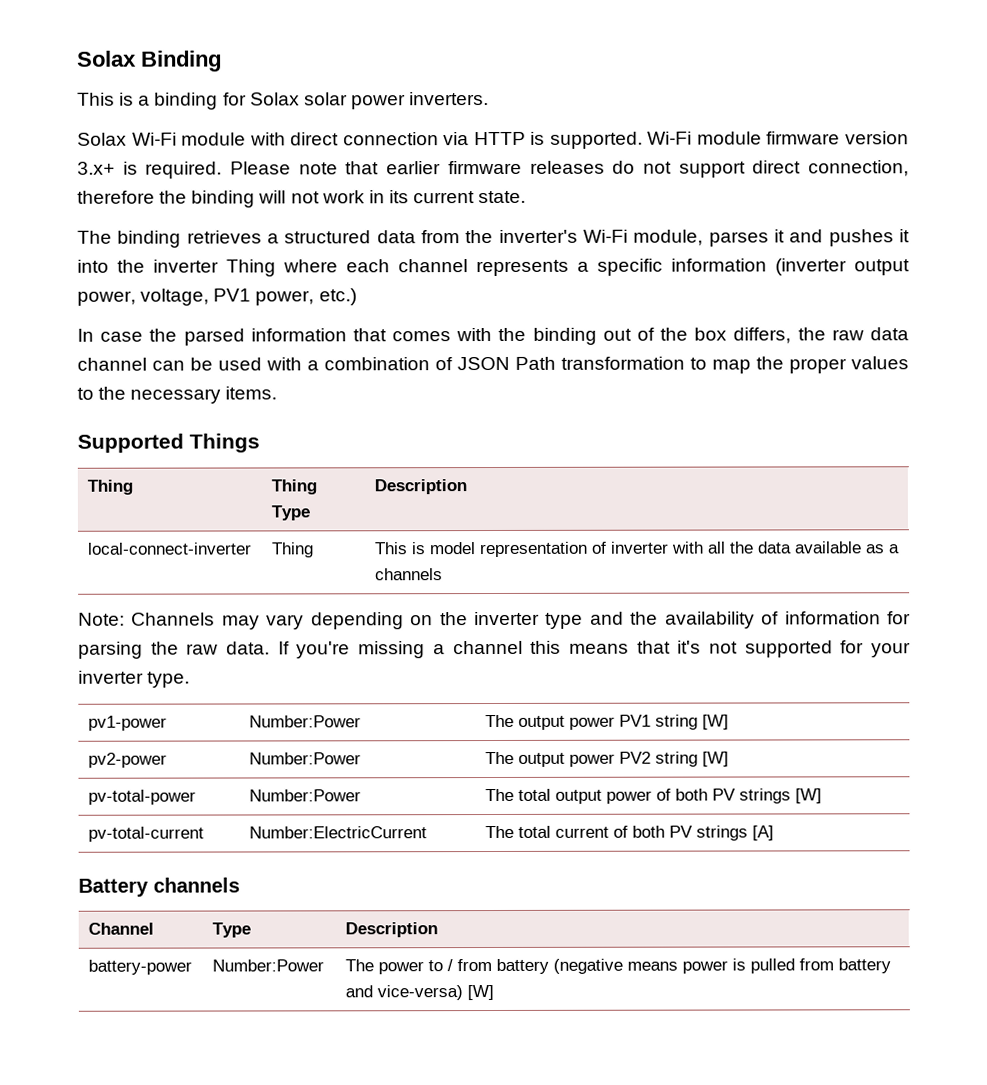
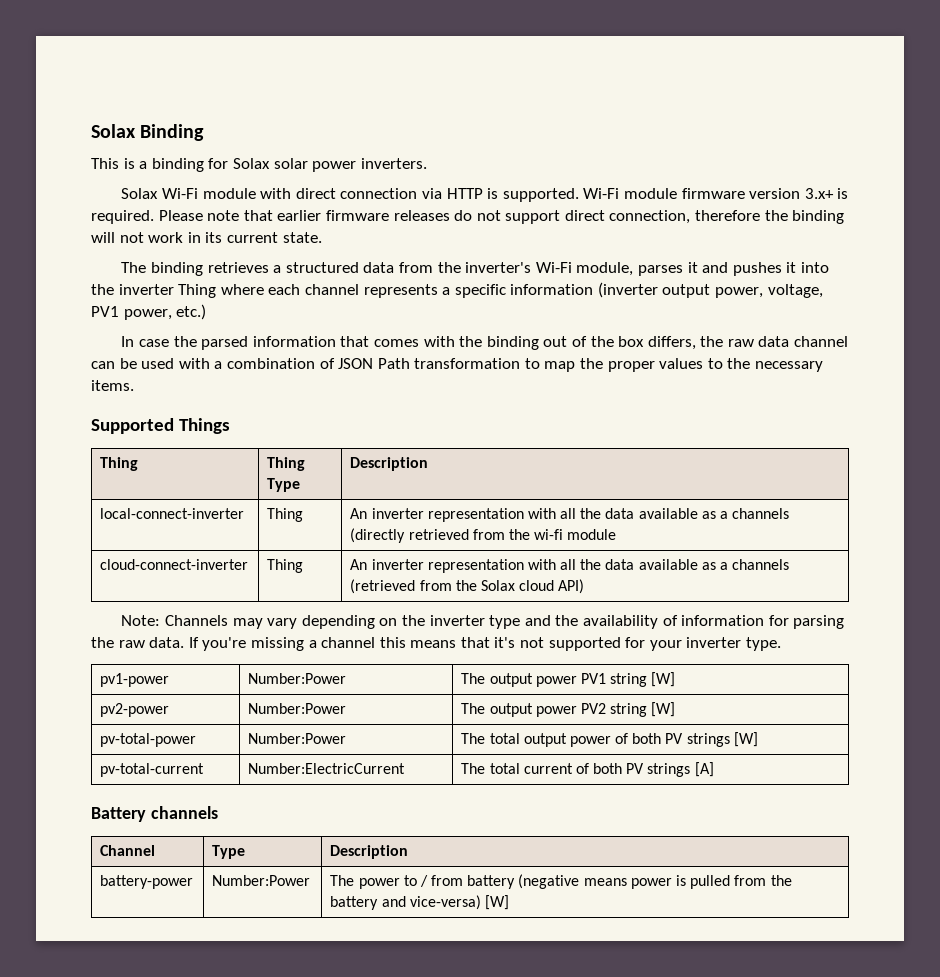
[374,541,901,558] [375,568,444,581] This is model representation of inverter with all the data available as a channels -> [350,508,790,522] [350,528,617,543] [100,559,249,570] [267,559,304,573] [350,559,790,573] [350,579,585,594] An inverter representation with all the data available as a channels (directly retrieved from the wi-fi module // cloud-connect-inverter | Thing | An inverter representation with all the data available as a channels (retrieved from the Solax cloud API)
(835, 964) none -> [770,875,792,886] the

